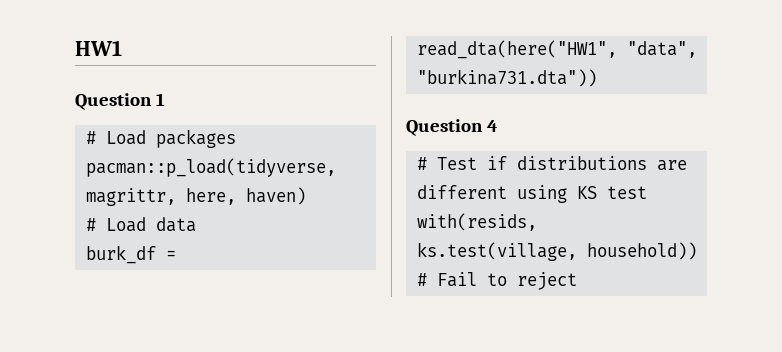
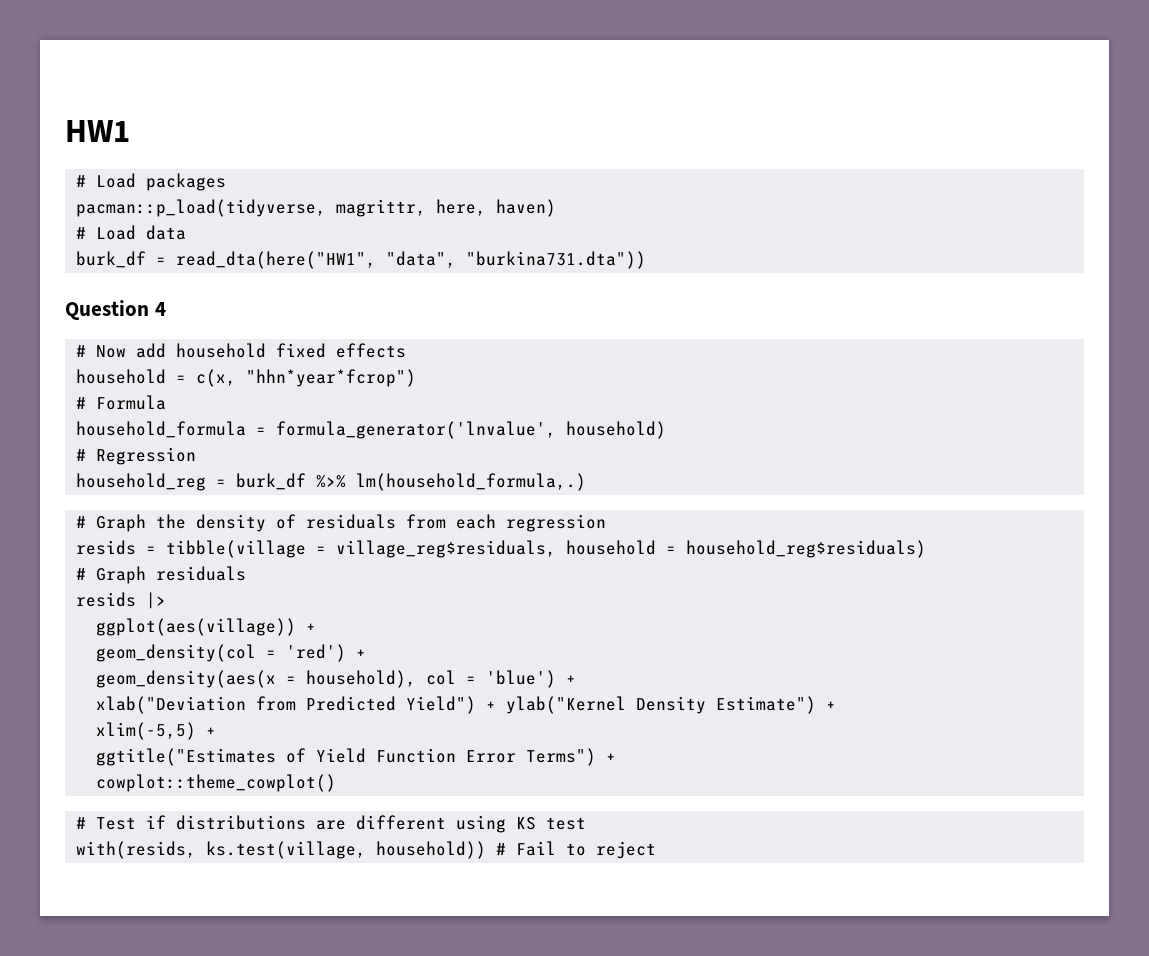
[75,93,165,110] // Question 1 -> (130, 131) none
(498, 126) none -> [75,343,406,358] [75,369,416,387] [75,395,166,410] [75,421,666,439] [75,447,196,465] [75,473,586,491] [75,514,606,532] [75,540,926,558] [75,566,246,584] [75,592,166,609] [95,618,316,636] [95,644,366,662] [95,670,576,688] [95,696,836,714] [95,722,216,740] [95,748,616,766] [95,774,336,792] // # Now add household fixed effects // household = c(x, "hhn*year*fcrop") // # Formula // household_formula = formula_generator('lnvalue', household) // # Regression // household_reg = burk_df %>% lm(household_formula,.) // # Graph the density of residuals from each regression // resids = tibble(village = village_reg$residuals, household = household_reg$residuals) // # Graph residuals // resids |> // ggplot(aes(village)) + // geom_density(col = 'red') + // geom_density(aes(x = household), col = 'blue') + // xlab("Deviation from Predicted Yield") + ylab("Kernel Density Estimate") + // xlim(-5,5) + // ggtitle("Estimates of Yield Function Error Terms") + // cowplot::theme_cowplot()

